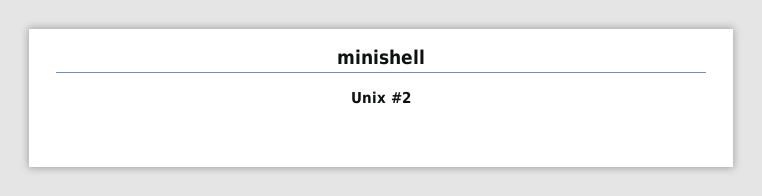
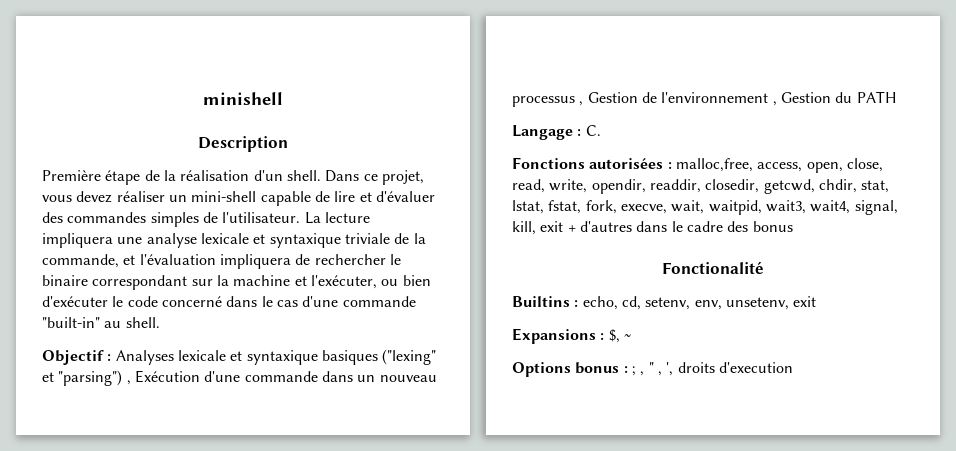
[351,91,411,104] Unix #2 -> [198,136,288,152] [42,170,424,185] [42,191,435,206] [42,212,370,227] [42,233,426,248] [42,254,401,269] [42,275,431,290] [42,296,416,307] [42,317,160,328] [42,349,437,365] [42,370,437,386] [512,91,897,107] [512,125,601,140] [512,157,883,173] [512,179,890,194] [512,200,898,215] [512,221,793,235] [662,261,764,274] [512,296,817,310] [512,328,631,344] [512,362,793,377] Description // Première étape de la réalisation d'un shell. Dans ce projet, vous devez réaliser un mini-shell capable de lire et d'évaluer des commandes simples de l'utilisateur. La lecture impliquera une analyse lexicale et syntaxique triviale de la commande, et l'évaluation impliquera de rechercher le binaire correspondant sur la machine et l'exécuter, ou bien d'exécuter le code concerné dans le cas d'une commande "built-in" au shell. // Objectif : Analyses lexicale et syntaxique basiques ("lexing" et "parsing") , Exécution d'une commande dans un nouveau processus , Gestion de l'environnement , Gestion du PATH // Langage : C. // Fonctions autorisées : malloc,free, access, open, close, read, write, opendir, readdir, closedir, getcwd, chdir, stat, lstat, fstat, fork, execve, wait, waitpid, wait3, wait4, signal, kill, exit + d'autres dans le cadre des bonus // Fonctionalité // Builtins : echo, cd, setenv, env, unsetenv, exit // Expansions : $, ~ // Options bonus : ; , " , ', droits d'execution

